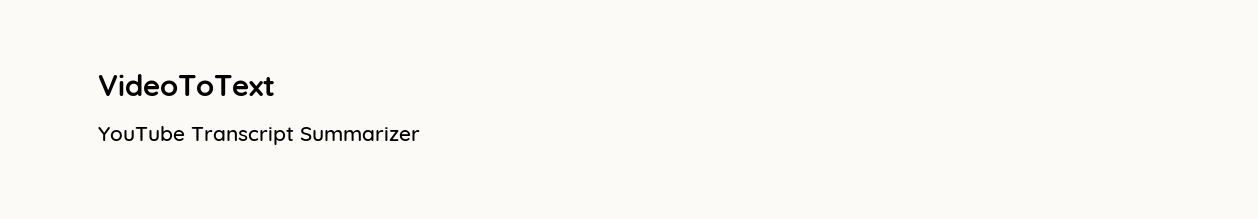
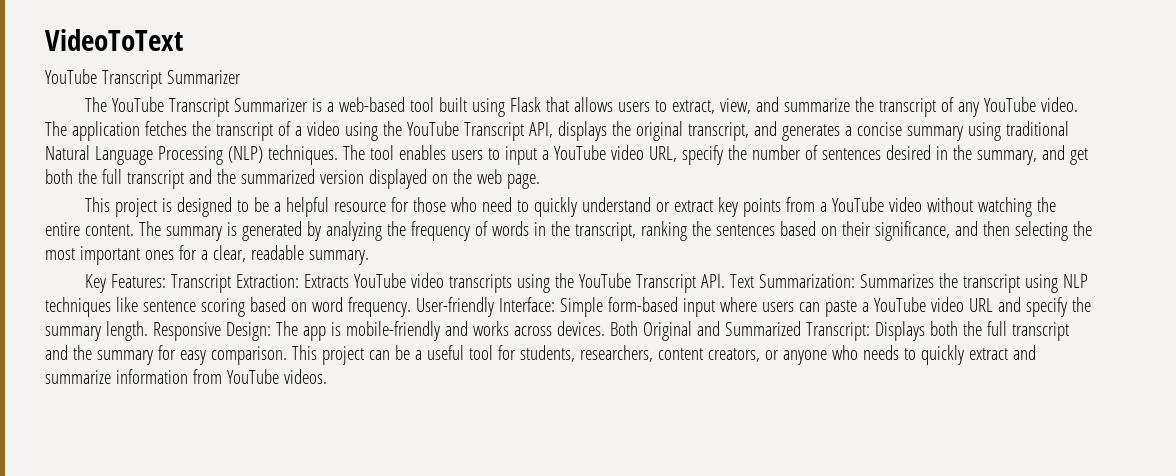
(420, 134) none -> [84,97,1078,117] [45,121,1069,141] [45,145,1088,165] [45,169,540,189] [84,197,1056,217] [45,221,1092,241] [45,245,369,265] [84,273,1088,293] [45,297,1091,317] [45,321,1069,341] [45,345,1036,365] [45,369,327,384] // The YouTube Transcript Summarizer is a web-based tool built using Flask that allows users to extract, view, and summarize the transcript of any YouTube video. The application fetches the transcript of a video using the YouTube Transcript API, displays the original transcript, and generates a concise summary using traditional Natural Language Processing (NLP) techniques. The tool enables users to input a YouTube video URL, specify the number of sentences desired in the summary, and get both the full transcript and the summarized version displayed on the web page. // This project is designed to be a helpful resource for those who need to quickly understand or extract key points from a YouTube video without watching the entire content. The summary is generated by analyzing the frequency of words in the transcript, ranking the sentences based on their significance, and then selecting the most important ones for a clear, readable summary. // Key Features: Transcript Extraction: Extracts YouTube video transcripts using the YouTube Transcript API. Text Summarization: Summarizes the transcript using NLP techniques like sentence scoring based on word frequency. User-friendly Interface: Simple form-based input where users can paste a YouTube video URL and specify the summary length. Responsive Design: The app is mobile-friendly and works across devices. Both Original and Summarized Transcript: Displays both the full transcript and the summary for easy comparison. This project can be a useful tool for students, researchers, content creators, or anyone who needs to quickly extract and summarize information from YouTube videos.

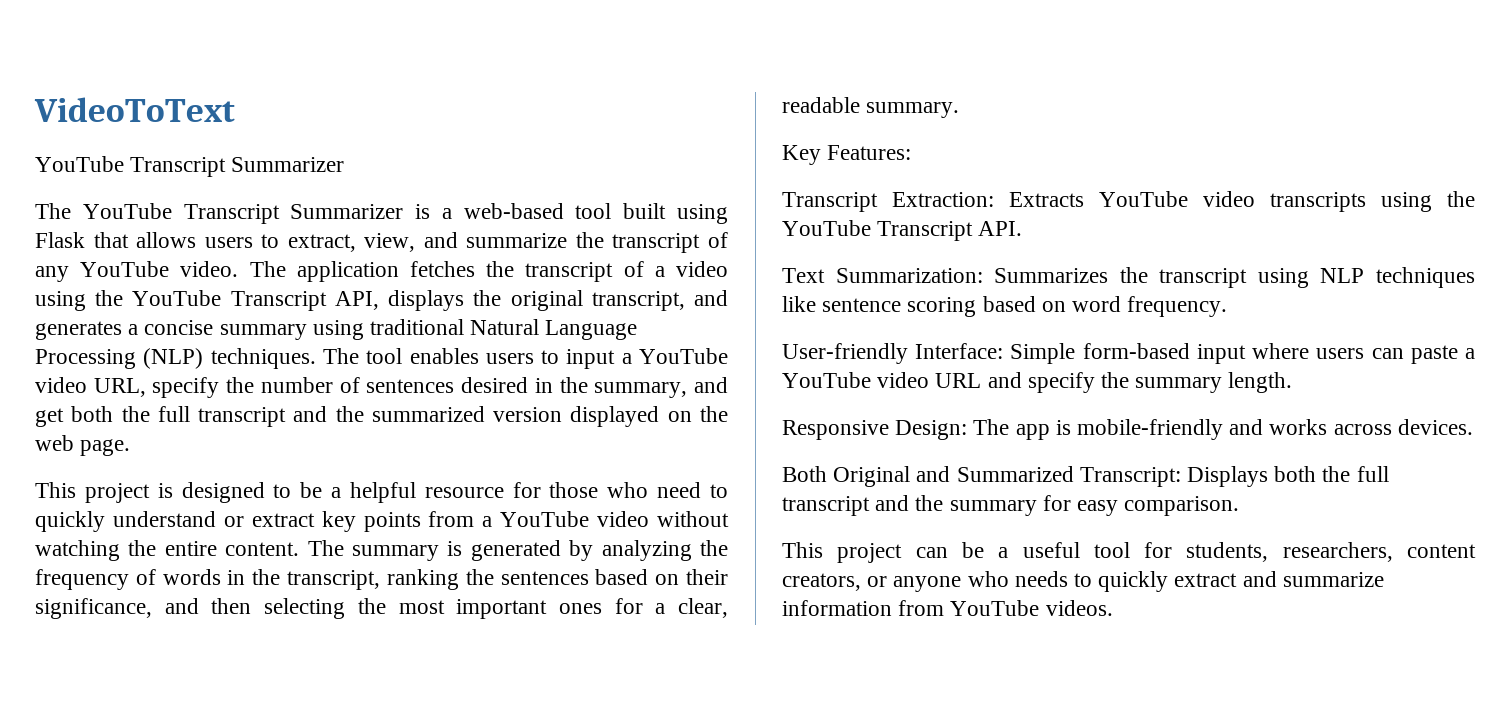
(166, 281) none -> (912, 152) //
(725, 281) none -> (1023, 228) //
(411, 307) none -> (1228, 306) //
(148, 331) none -> (1293, 382) //
(605, 328) none -> (1473, 427) //
(287, 355) none -> (1240, 506) //

